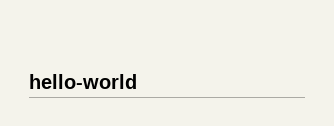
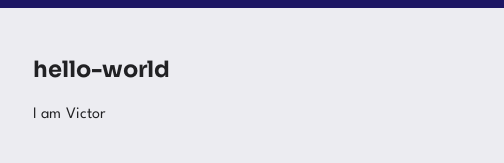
(137, 81) none -> [33,107,106,119] // I am Victor

